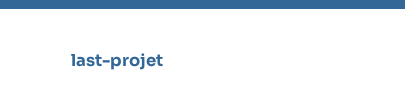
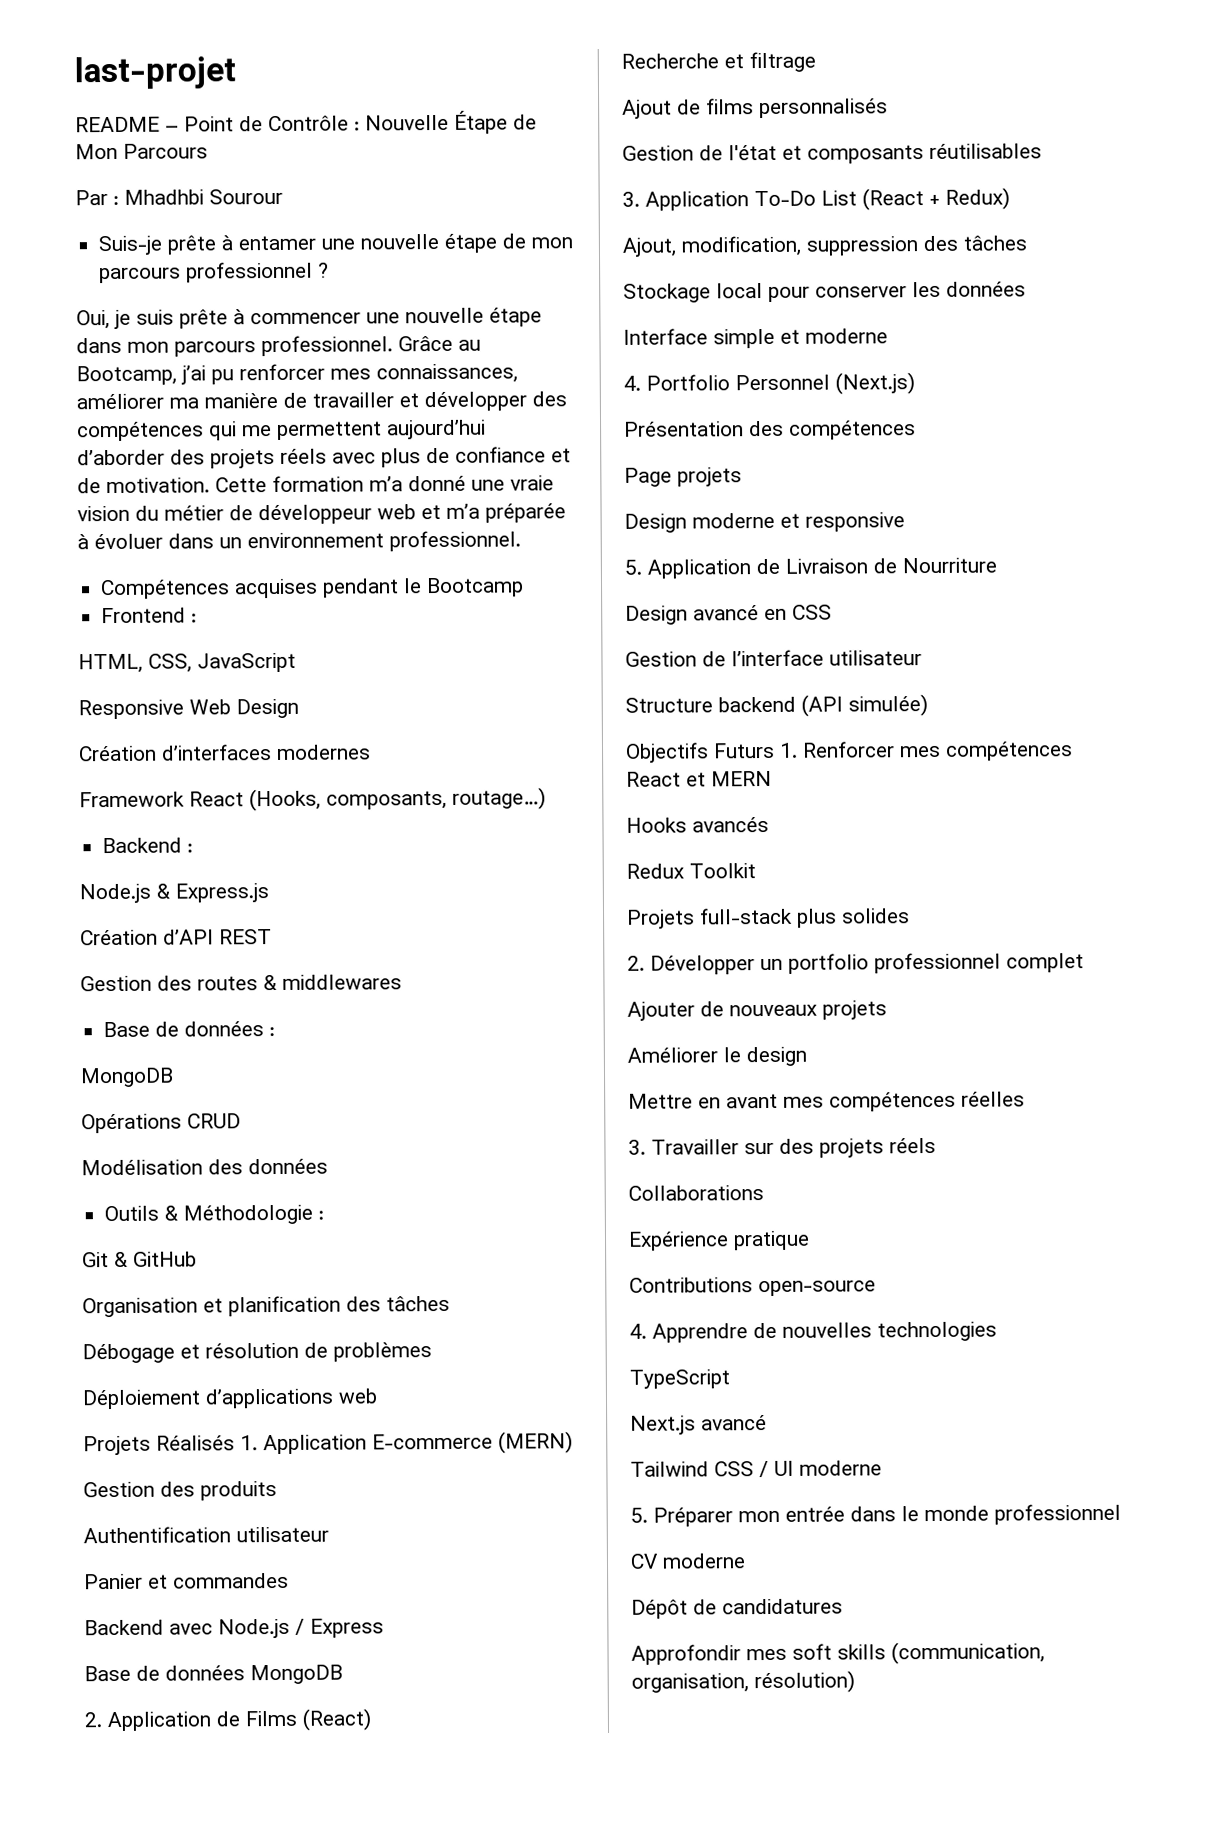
(163, 61) none -> [75,110,537,134] [75,143,208,160] [75,188,283,206] [98,233,574,256] [99,261,330,284] [76,307,542,330] [76,335,481,357] [76,363,518,386] [76,391,567,412] [77,419,486,442] [77,446,571,469] [77,475,554,494] [77,503,566,525] [77,530,521,552] [100,577,525,600] [101,607,198,624] [78,652,296,674] [78,698,299,720] [78,744,371,762] [79,787,546,812] [102,837,194,854] [79,883,269,904] [80,929,272,946] [80,974,402,992] [103,1021,276,1038] [80,1067,174,1088] [81,1113,241,1134] [81,1158,328,1176] [104,1204,325,1225] [82,1251,197,1268] [82,1295,450,1318] [82,1342,432,1364] [82,1388,378,1410] [83,1431,573,1456] [83,1481,277,1501] [83,1526,329,1544] [84,1572,289,1590] [84,1618,384,1639] [84,1664,343,1685] [84,1708,372,1732] [621,51,816,73] [622,98,888,119] [622,143,1042,164] [622,187,1010,211] [622,235,1027,257] [623,281,1026,303] [623,328,888,349] [623,372,915,395] [624,420,916,440] [624,467,742,487] [624,512,905,533] [624,557,997,579] [625,604,832,625] [625,649,922,667] [625,694,928,717] [625,741,1073,763] [626,770,772,787] [626,816,769,833] [626,863,756,879] [626,907,910,929] [627,952,1084,975] [627,1000,887,1021] [627,1046,807,1067] [628,1091,1025,1112] [628,1137,936,1158] [628,1185,764,1201] [628,1230,810,1251] [629,1277,876,1297] [629,1321,997,1343] [629,1369,730,1389] [630,1415,767,1435] [630,1460,882,1478] [630,1503,1121,1527] [630,1553,746,1569] [631,1598,843,1619] [631,1641,1045,1665] [631,1670,855,1694] // README – Point de Contrôle : Nouvelle Étape de Mon Parcours // Par : Mhadhbi Sourour // Suis-je prête à entamer une nouvelle étape de mon parcours professionnel ? // Oui, je suis prête à commencer une nouvelle étape dans mon parcours professionnel. Grâce au Bootcamp, j’ai pu renforcer mes connaissances, améliorer ma manière de travailler et développer des compétences qui me permettent aujourd’hui d’aborder des projets réels avec plus de confiance et de motivation. Cette formation m’a donné une vraie vision du métier de développeur web et m’a préparée à évoluer dans un environnement professionnel. // Compétences acquises pendant le Bootcamp // Frontend : // HTML, CSS, JavaScript // Responsive Web Design // Création d’interfaces modernes // Framework React (Hooks, composants, routage…) // Backend : // Node.js & Express.js // Création d’API REST // Gestion des routes & middlewares // Base de données : // MongoDB // Opérations CRUD // Modélisation des données // Outils & Méthodologie : // Git & GitHub // Organisation et planification des tâches // Débogage et résolution de problèmes // Déploiement d’applications web // Projets Réalisés 1. Application E-commerce (MERN) // Gestion des produits // Authentification utilisateur // Panier et commandes // Backend avec Node.js / Express // Base de données MongoDB // 2. Application de Films (React) // Recherche et filtrage // Ajout de films personnalisés // Gestion de l'état et composants réutilisables // 3. Application To-Do List (React + Redux) // Ajout, modification, suppression des tâches // Stockage local pour conserver les données // Interface simple et moderne // 4. Portfolio Personnel (Next.js) // Présentation des compétences // Page projets // Design moderne et responsive // 5. Application de Livraison de Nourriture // Design avancé en CSS // Gestion de l’interface utilisateur // Structure backend (API simulée) // Objectifs Futurs 1. Renforcer mes compétences React et MERN // Hooks avancés // Redux Toolkit // Projets full-stack plus solides // 2. Développer un portfolio professionnel complet // Ajouter de nouveaux projets // Améliorer le design // Mettre en avant mes compétences réelles // 3. Travailler sur des projets réels // Collaborations // Expérience pratique // Contributions open-source // 4. Apprendre de nouvelles technologies // TypeScript // Next.js avancé // Tailwind CSS / UI moderne // 5. Préparer mon entrée dans le monde professionnel // CV moderne // Dépôt de candidatures // Approfondir mes soft skills (communication, organisation, résolution)

